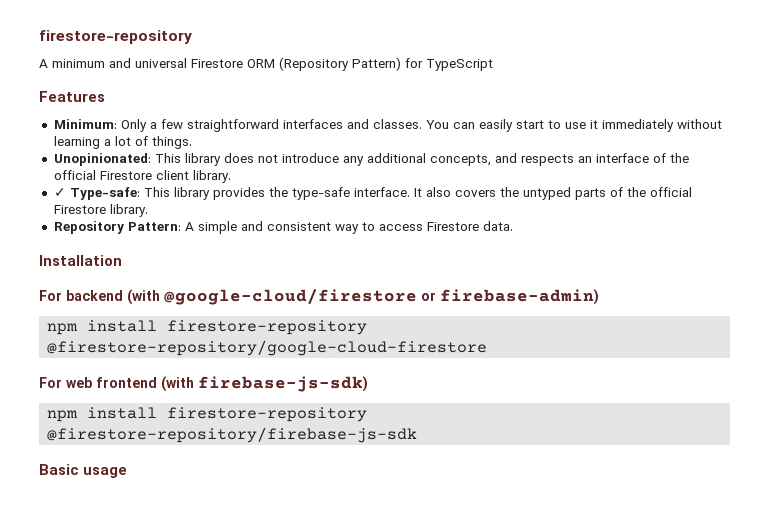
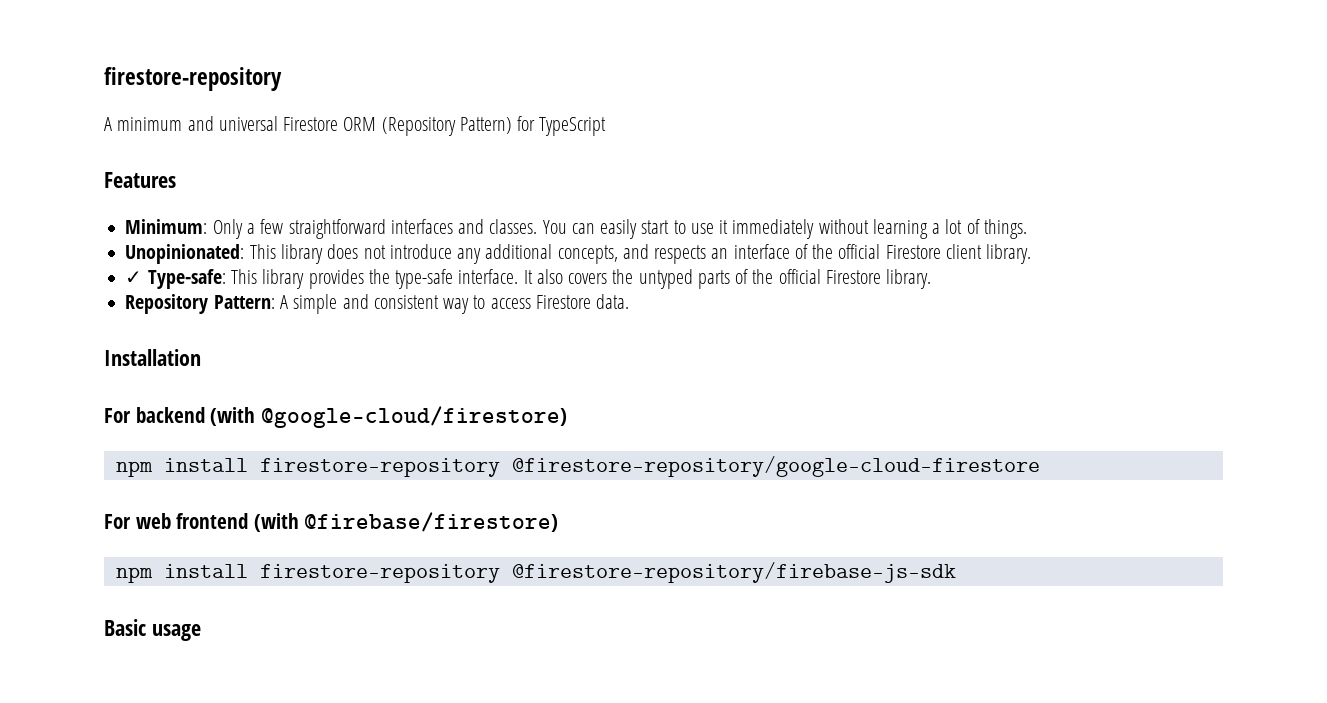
[164,289,599,305] @google-cloud/firestore or firebase-admin) -> [260,406,567,428] @google-cloud/firestore)
[198,376,368,392] firebase-js-sdk) -> [304,512,559,532] @firebase/firestore)

